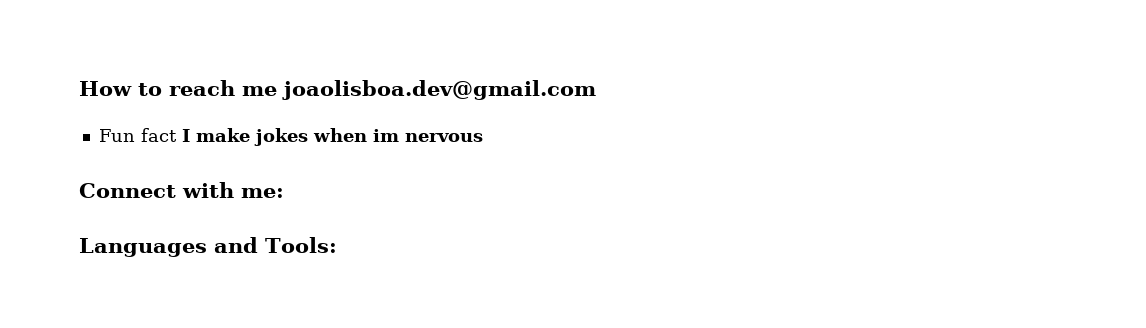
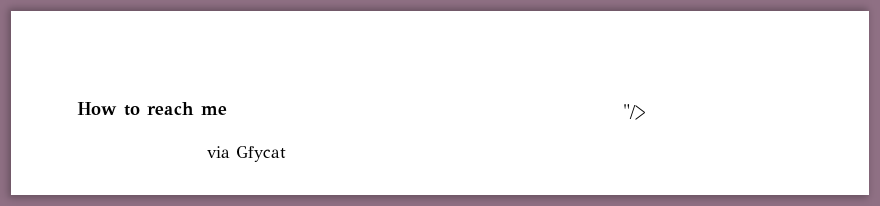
[282,80,596,100] [98,128,483,146] [79,182,284,198] [79,237,337,257] joaolisboa.dev@gmail.com // Fun fact I make jokes when im nervous // Connect with me: // Languages and Tools: -> [207,146,286,162] [622,104,645,120] // via Gfycat // "/>

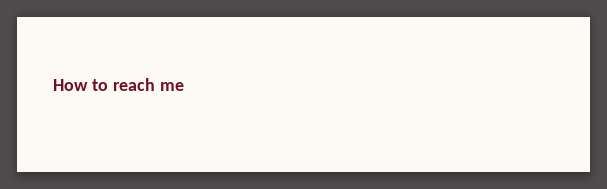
[207,146,286,162] [622,104,645,120] // via Gfycat // "/> -> (184, 86) none

